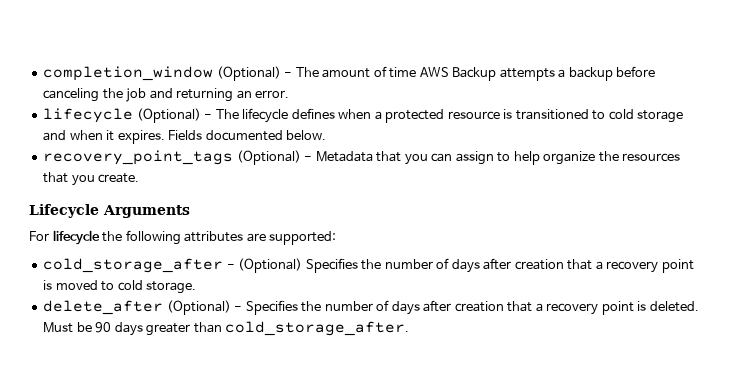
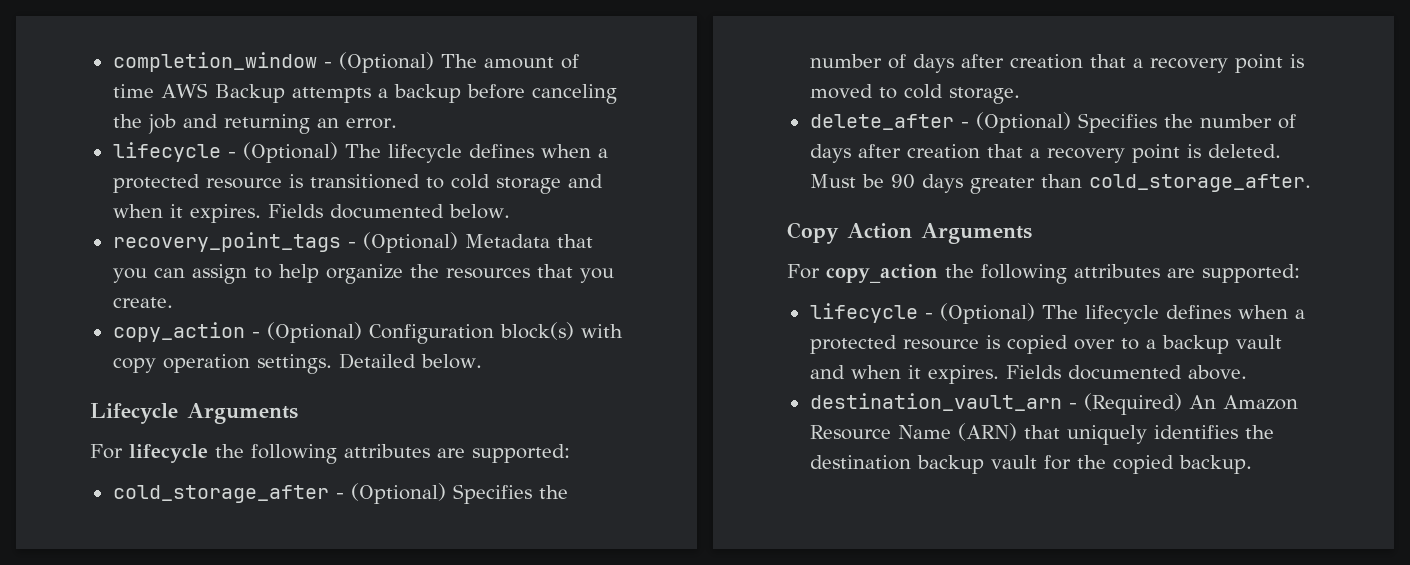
[216,66,293,81] (Optional) - -> [323,52,434,73] - (Optional)
[136,108,213,123] (Optional) - -> [227,142,338,163] - (Optional)
[236,150,313,165] (Optional) - -> [347,232,458,253] - (Optional)
(140, 178) none -> [112,322,623,344] [112,353,482,374] // copy_action - (Optional) Configuration block(s) with copy operation settings. Detailed below.
[166,300,243,315] (Optional) - -> [960,112,1071,133] - (Optional)
(410, 328) none -> [787,222,1032,244] [787,264,1300,284] [809,303,1305,324] [809,335,1282,354] [809,365,1247,384] [809,393,1298,415] [809,423,1274,445] [809,455,1252,474] // Copy Action Arguments // For copy_action the following attributes are supported: // lifecycle - (Optional) The lifecycle defines when a protected resource is copied over to a backup vault and when it expires. Fields documented above. // destination_vault_arn - (Required) An Amazon Resource Name (ARN) that uniquely identifies the destination backup vault for the copied backup.

